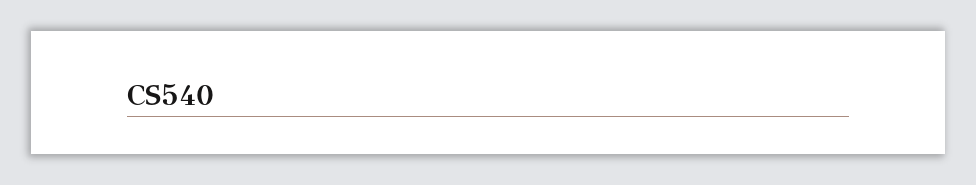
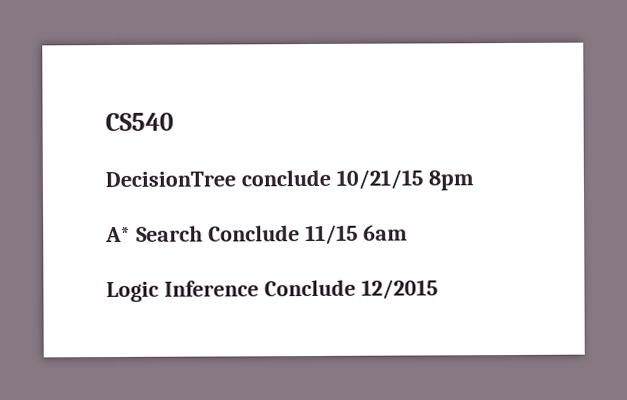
(214, 95) none -> [105,169,474,191] [105,224,408,246] [106,279,438,303] // DecisionTree conclude 10/21/15 8pm // A* Search Conclude 11/15 6am // Logic Inference Conclude 12/2015

